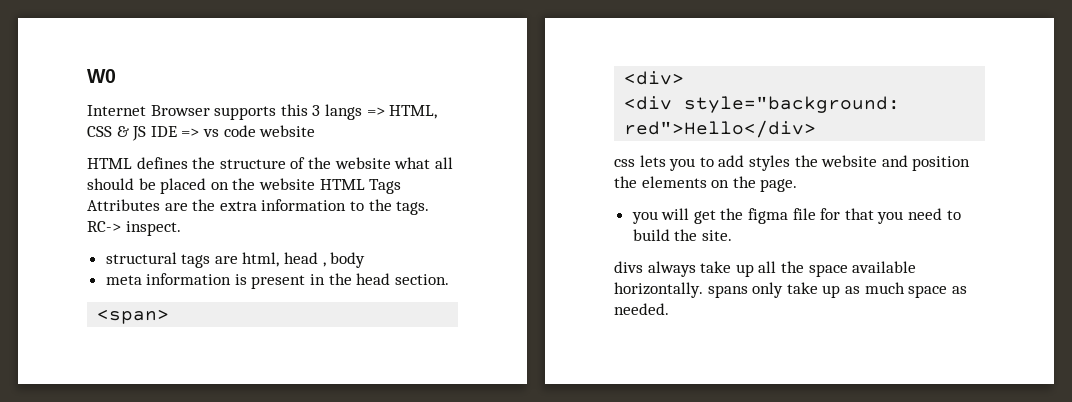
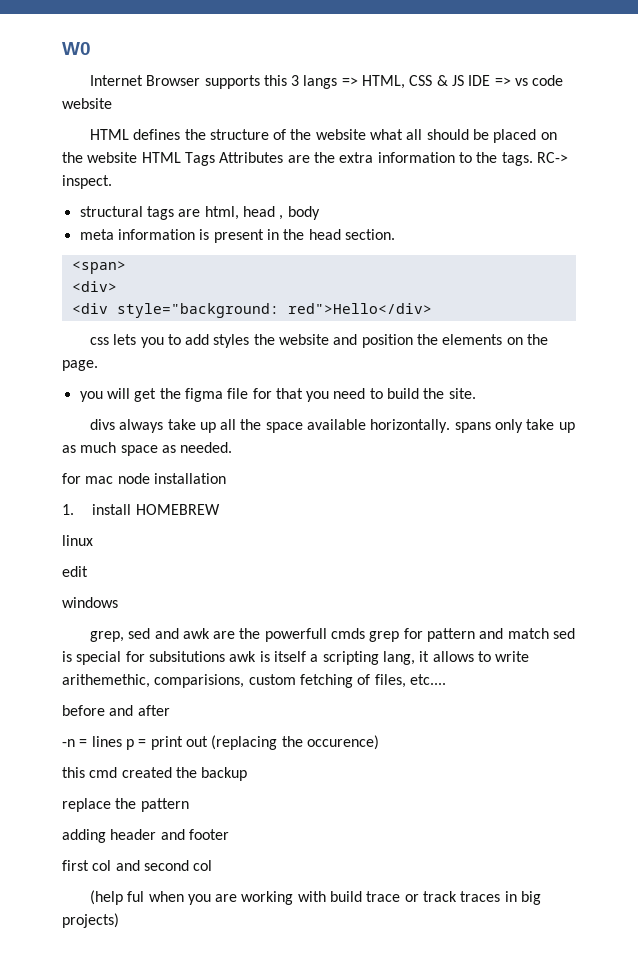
(669, 309) none -> [62,473,226,484] [62,504,220,515] [62,535,93,546] [62,566,88,577] [62,597,118,608] [89,628,576,642] [62,651,530,665] [62,674,446,688] [62,705,170,716] [62,735,379,750] [62,767,248,781] [62,798,189,812] [62,829,229,843] [62,860,213,871] [89,890,542,905] [62,913,119,928] // for mac node installation // 1. install HOMEBREW // linux // edit // windows // grep, sed and awk are the powerfull cmds grep for pattern and match sed is special for subsitutions awk is itself a scripting lang, it allows to write arithemethic, comparisions, custom fetching of files, etc.... // before and after // -n = lines p = print out (replacing the occurence) // this cmd created the backup // replace the pattern // adding header and footer // first col and second col // (help ful when you are working with build trace or track traces in big projects)

